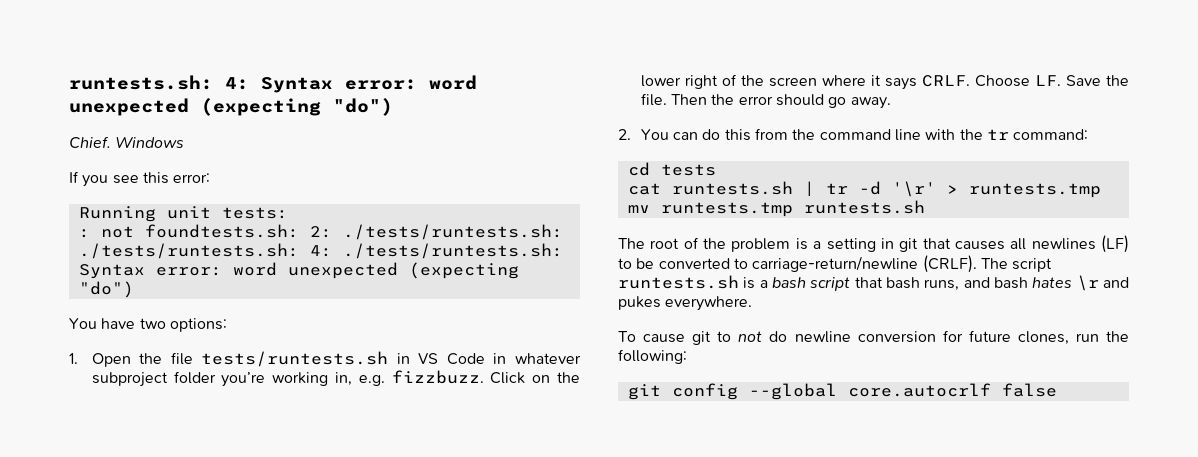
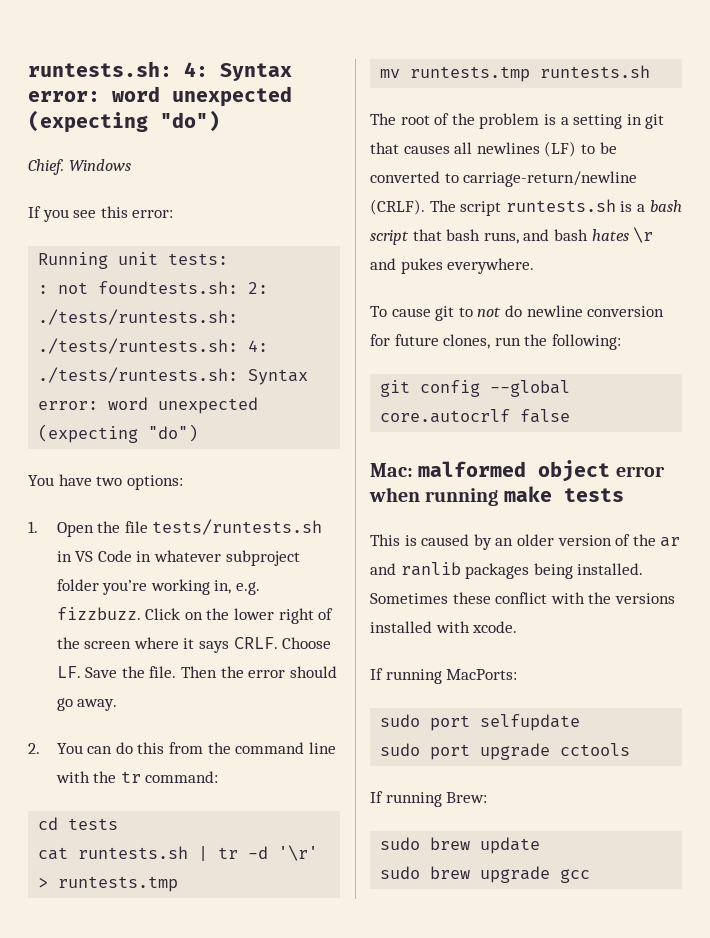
(1057, 390) none -> [370,460,665,482] [369,486,624,506] [370,534,681,550] [370,562,644,579] [370,592,675,604] [370,621,518,633] [370,668,518,684] [380,714,581,731] [380,743,631,760] [370,791,488,807] [380,837,541,854] [380,866,591,883] // Mac: malformed object error when running make tests // This is caused by an older version of the ar and ranlib packages being installed. Sometimes these conflict with the versions installed with xcode. // If running MacPorts: // sudo port selfupdate // sudo port upgrade cctools // If running Brew: // sudo brew update // sudo brew upgrade gcc

